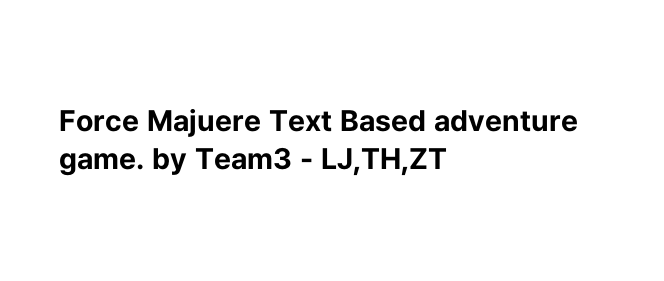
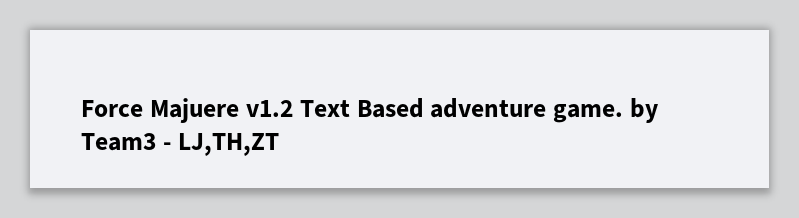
(261, 122) none -> [245,100,293,117] v1.2

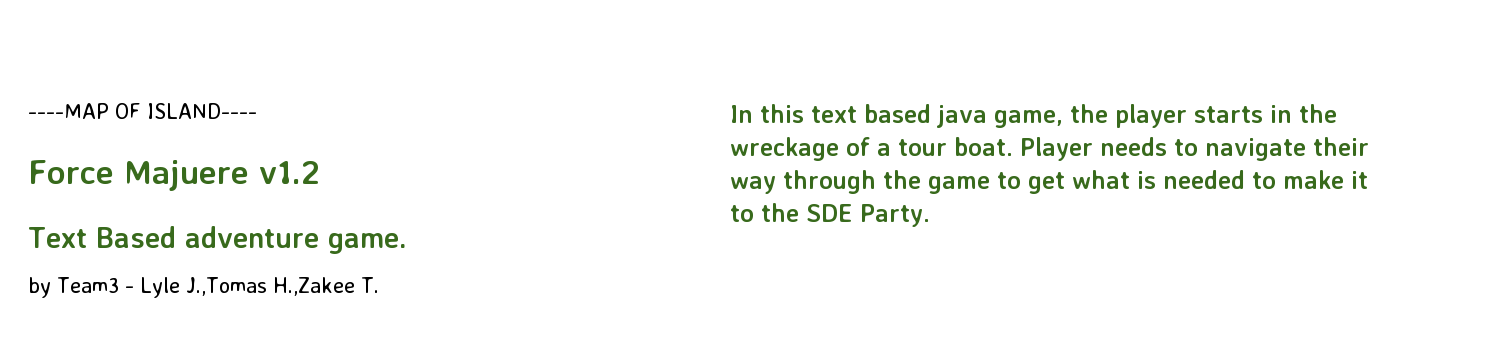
(81, 108) none -> [28,103,257,119] ----MAP OF ISLAND---- //
(293, 108) none -> (320, 172) //
(624, 113) none -> (407, 243) //
[177,133,279,156] LJ,TH,ZT -> [139,277,379,298] [730,104,1337,128] [730,137,1369,161] [730,170,1368,194] [730,203,930,227] Lyle J.,Tomas H.,Zakee T. // In this text based java game, the player starts in the wreckage of a tour boat. Player needs to navigate their way through the game to get what is needed to make it to the SDE Party.

